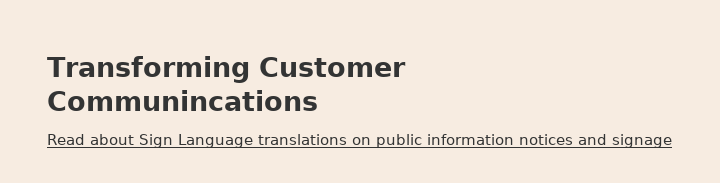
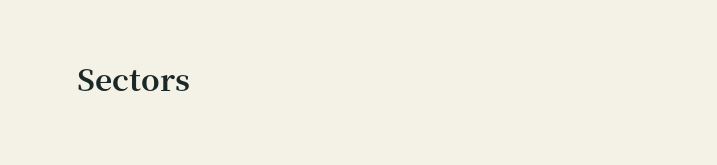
[47,56,406,83] [47,90,318,111] [47,134,672,148] Transforming Customer Communincations // Read about Sign Language translations on public information notices and signage -> [77,69,190,91] Sectors

